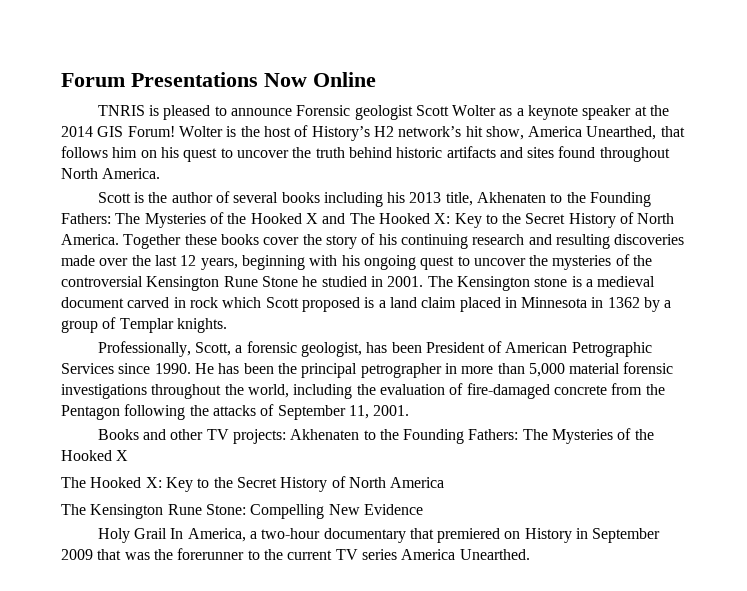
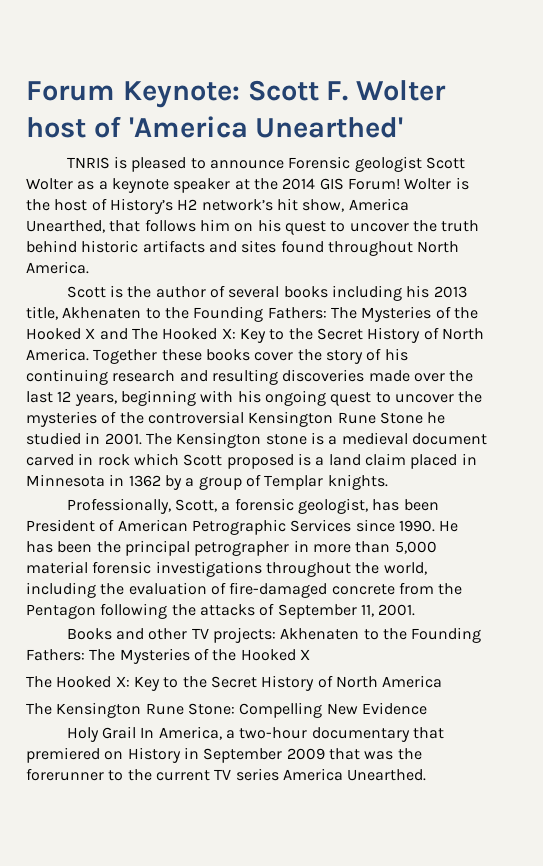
[131,72,376,87] Presentations Now Online -> [122,80,447,108] [26,116,404,138] Keynote: Scott F. Wolter host of 'America Unearthed'

